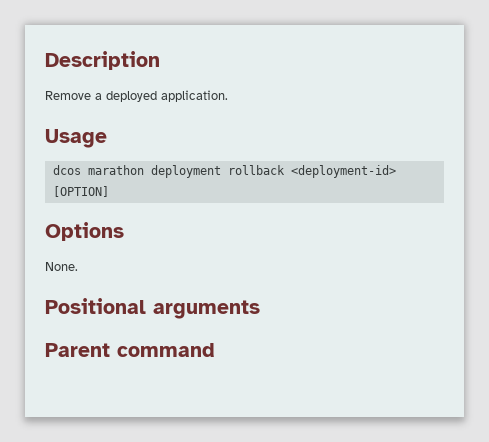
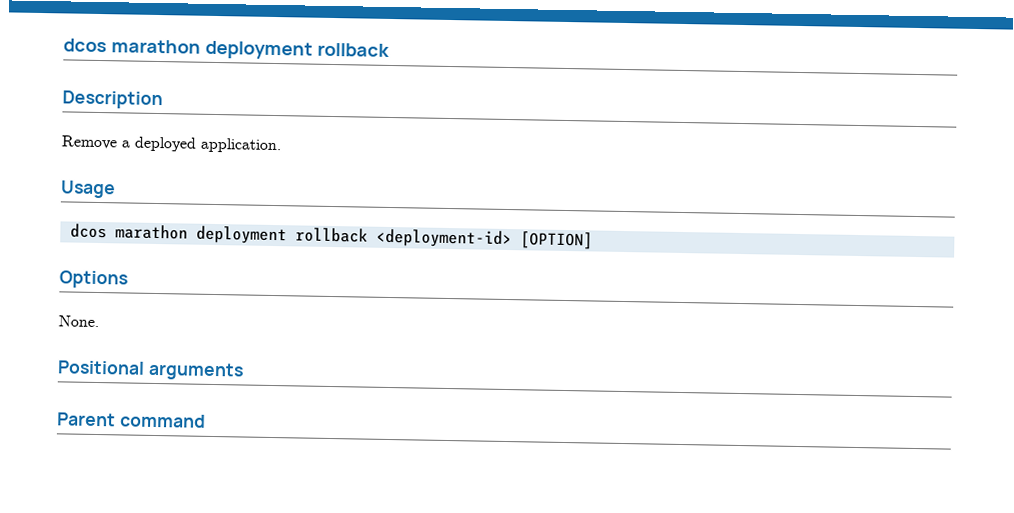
(45, 60) none -> [63,38,390,60] dcos marathon deployment rollback //

